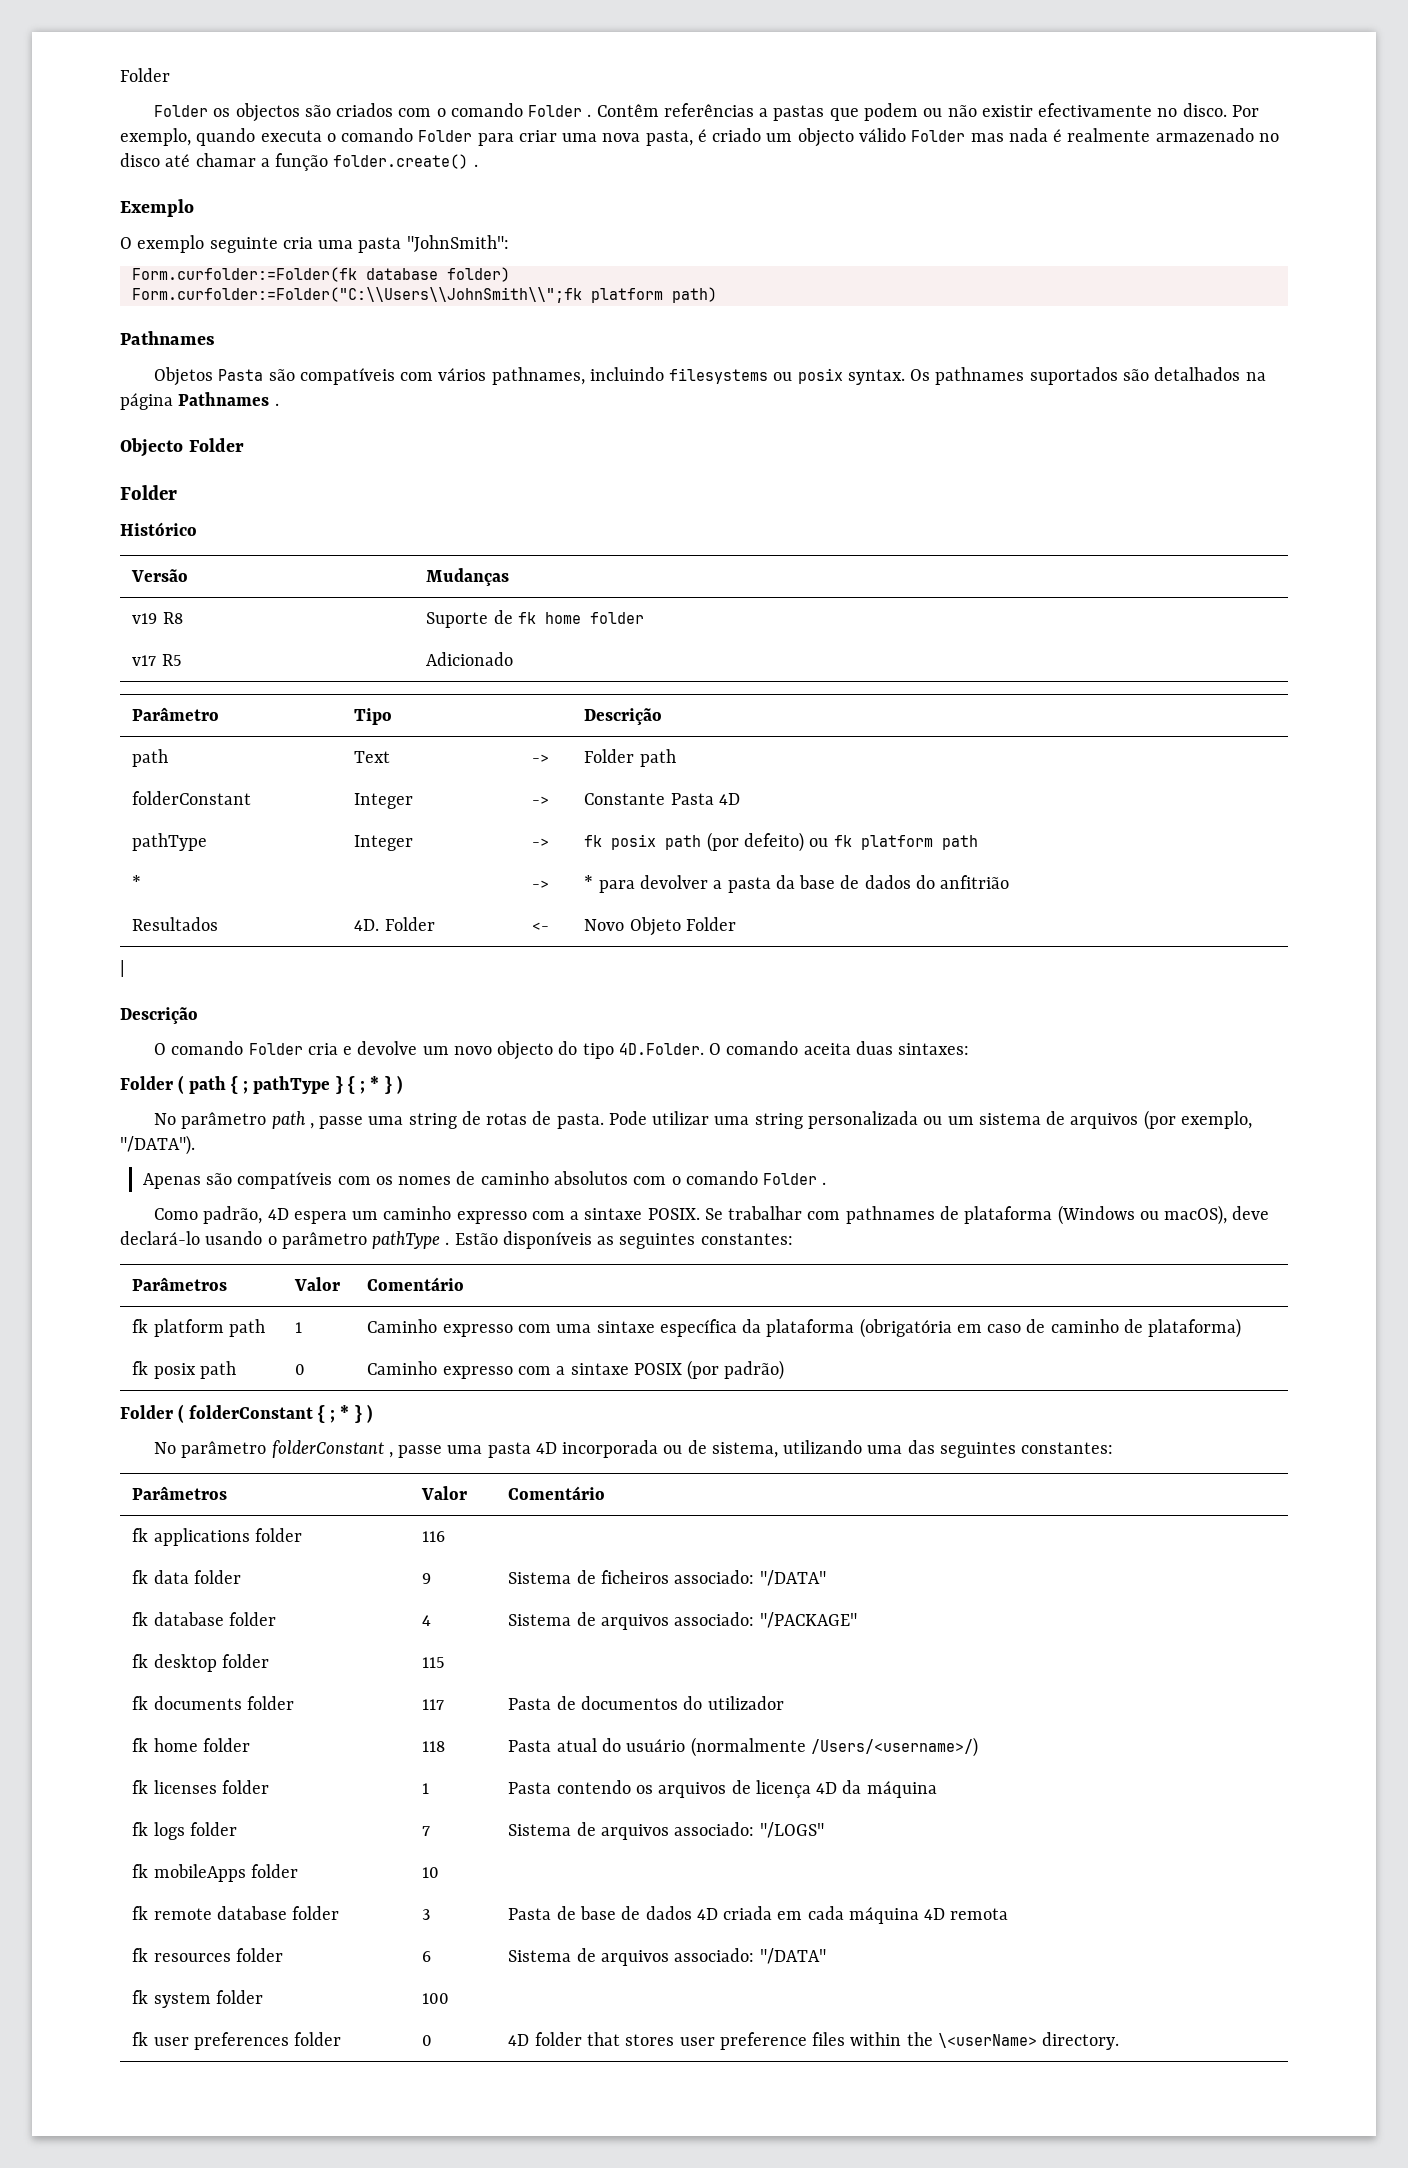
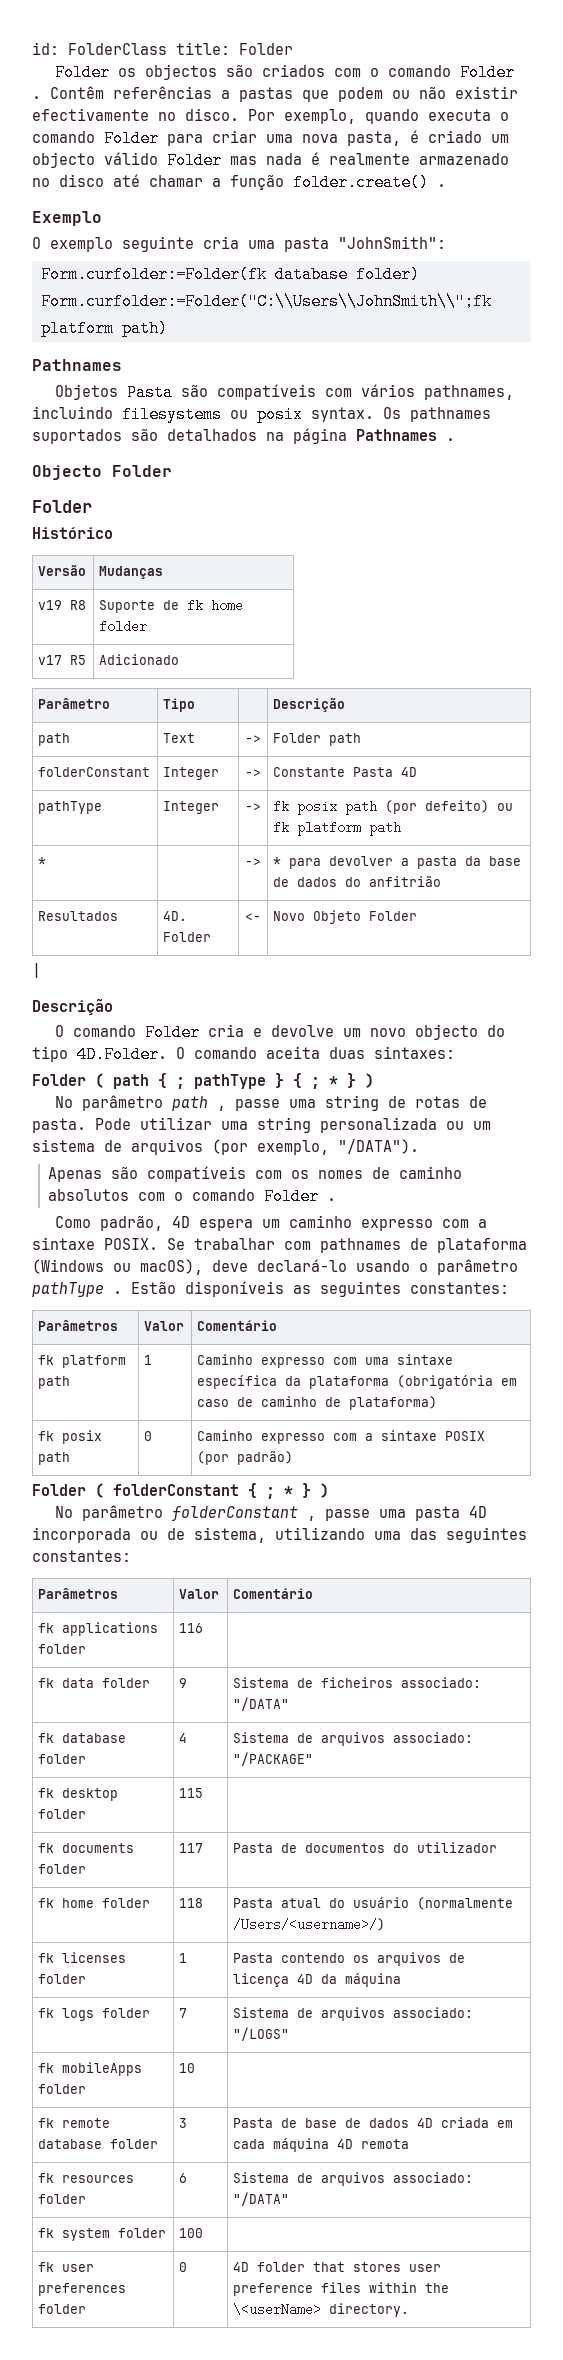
(120, 75) none -> [32,42,230,55] id: FolderClass title:

